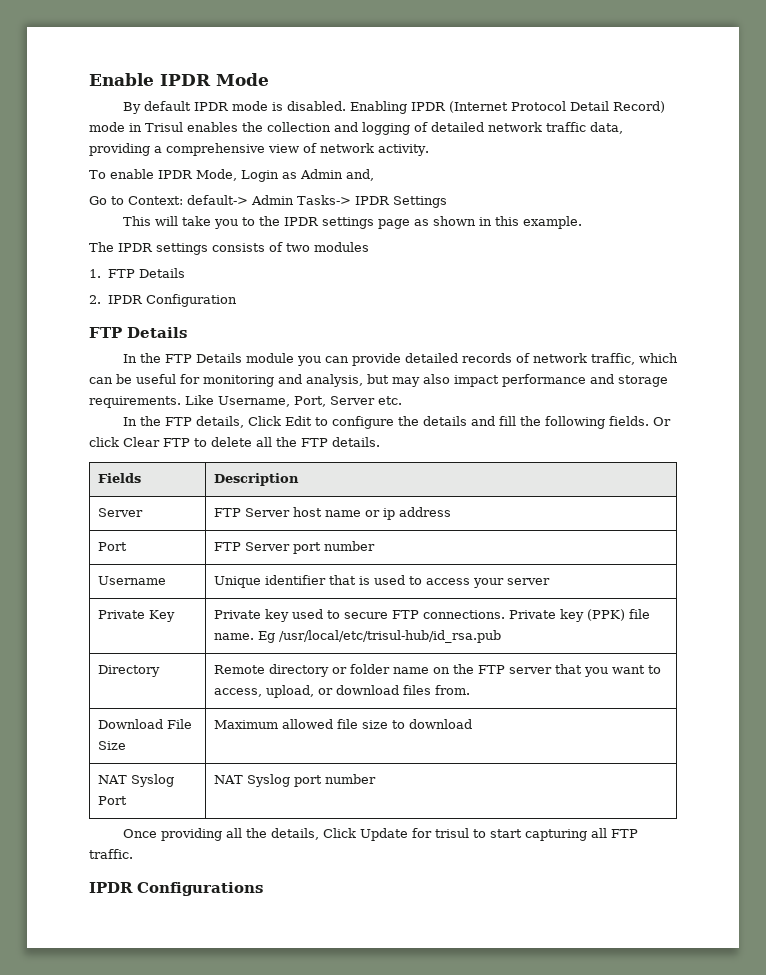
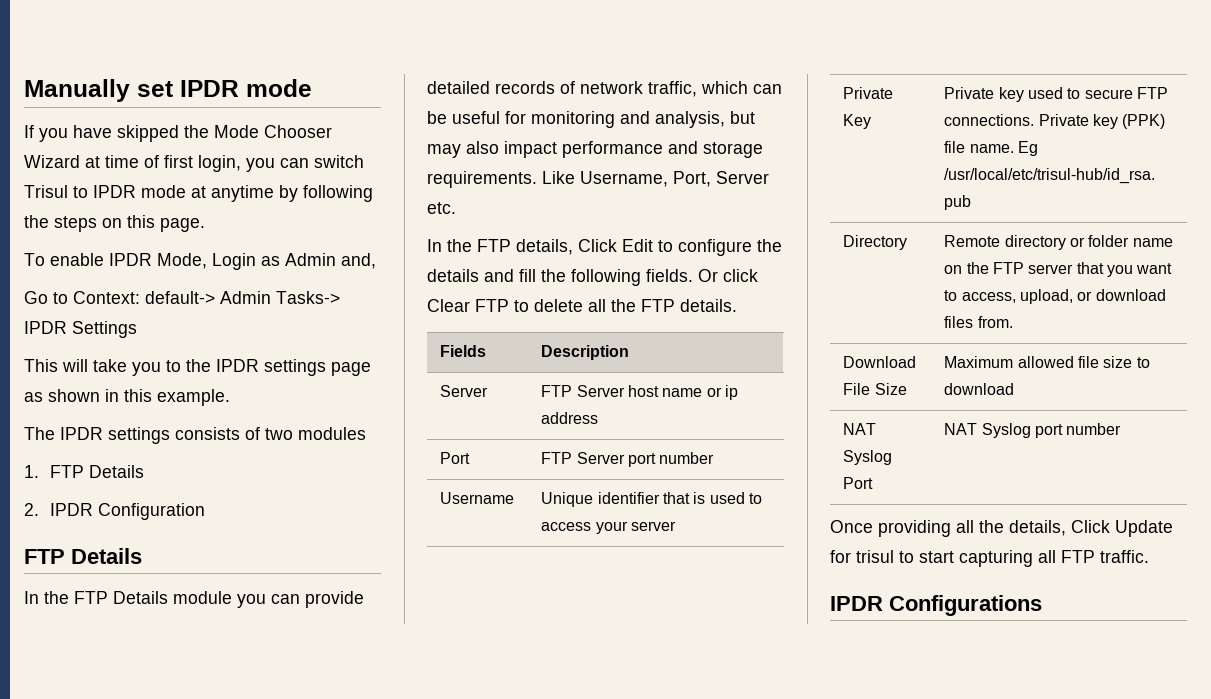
[89,73,269,86] [122,101,665,114] [89,122,623,135] [89,143,429,156] Enable IPDR Mode // By default IPDR mode is disabled. Enabling IPDR (Internet Protocol Detail Record) mode in Trisul enables the collection and logging of detailed network traffic data, providing a comprehensive view of network activity. -> [24,79,312,102] [24,125,332,142] [24,155,364,172] [24,185,373,202] [24,215,205,232] Manually set IPDR mode // If you have skipped the Mode Chooser Wizard at time of first login, you can switch Trisul to IPDR mode at anytime by following the steps on this page.

